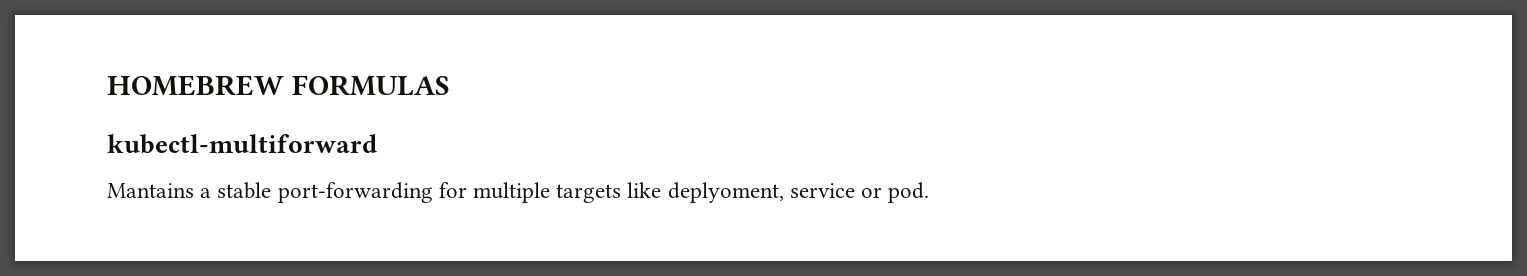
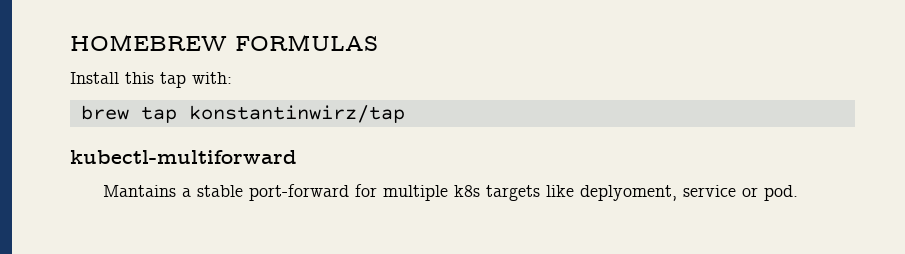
(450, 85) none -> [70,72,232,88] [80,105,405,123] // Install this tap with: // brew tap konstantinwirz/tap
[277,182,433,203] port-forwarding -> [249,184,350,201] port-forward
(551, 192) none -> [454,185,481,197] k8s

